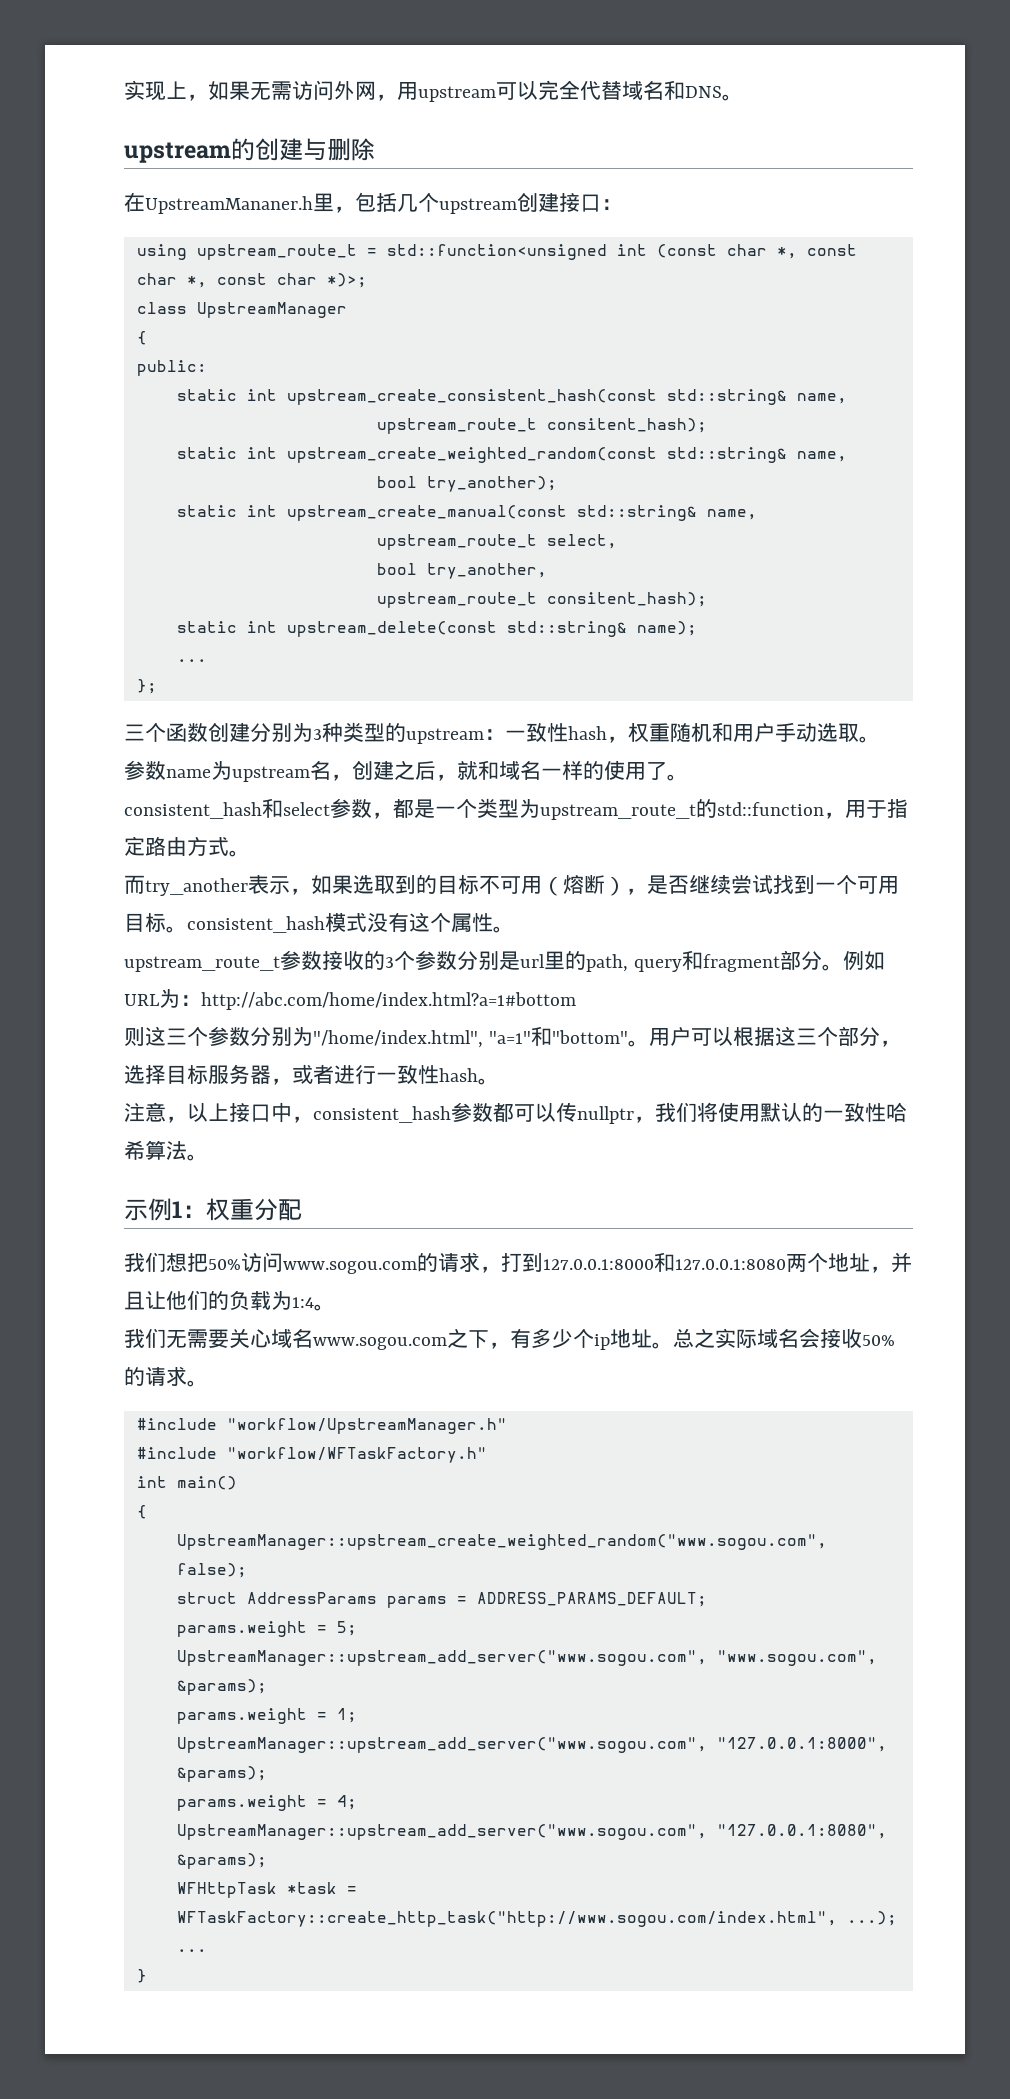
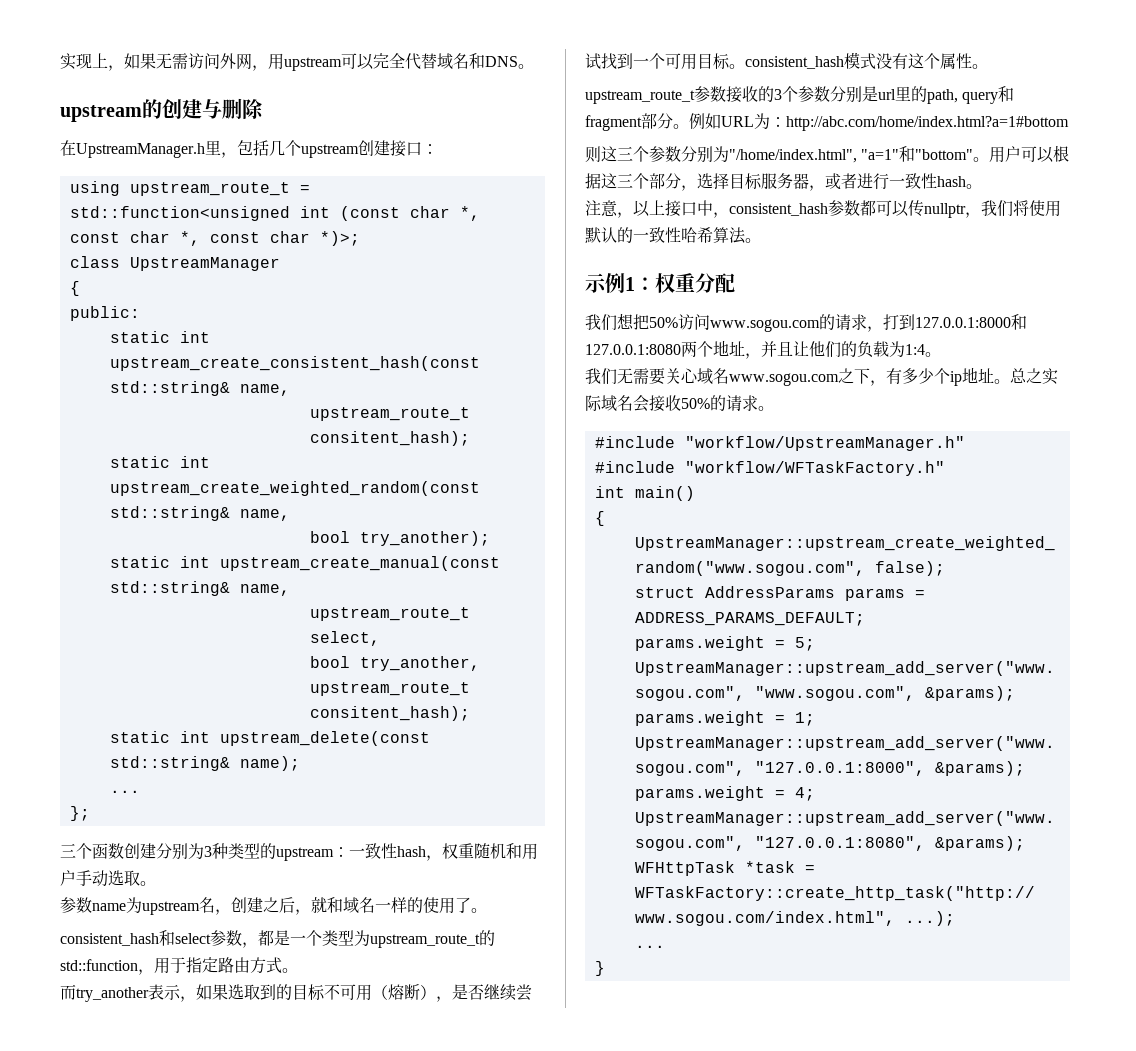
[145,196,313,214] UpstreamMananer.h -> [76,143,205,158] UpstreamManager.h

